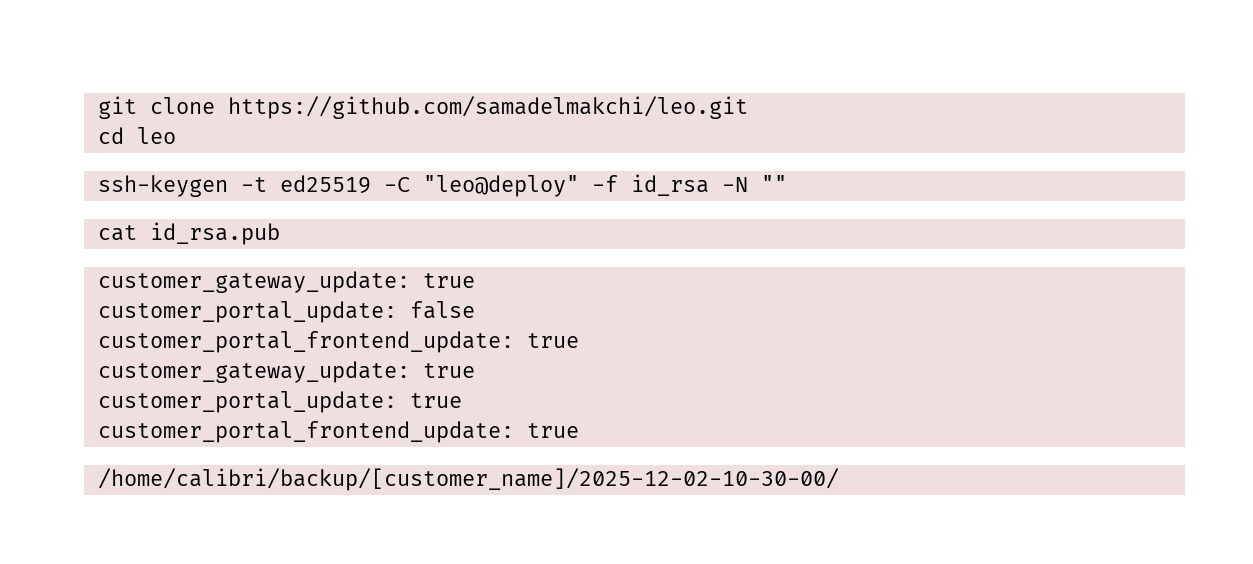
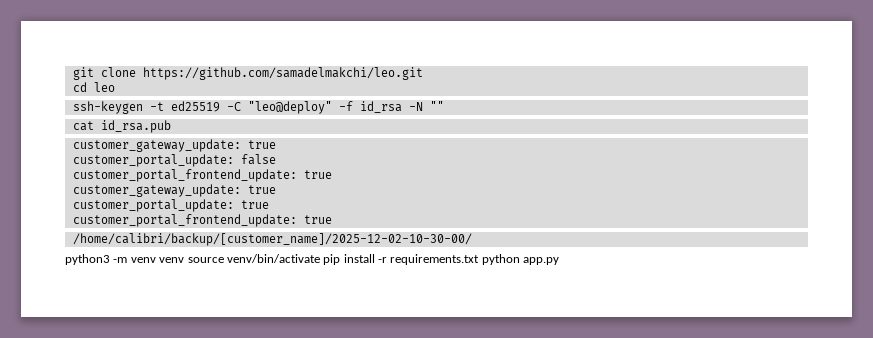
(839, 479) none -> [65,254,560,265] // python3 -m venv venv source venv/bin/activate pip install -r requirements.txt python app.py

